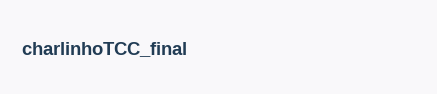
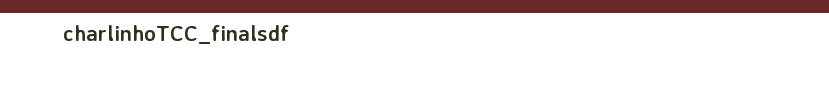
[22,42,187,57] charlinhoTCC_final -> [63,25,289,44] charlinhoTCC_finalsdf

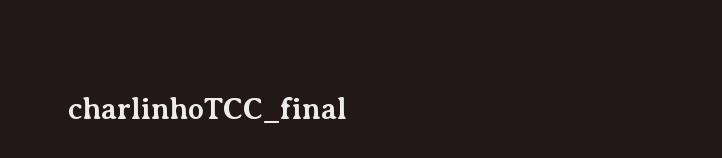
[63,25,289,44] charlinhoTCC_finalsdf -> [68,97,347,123] charlinhoTCC_final

